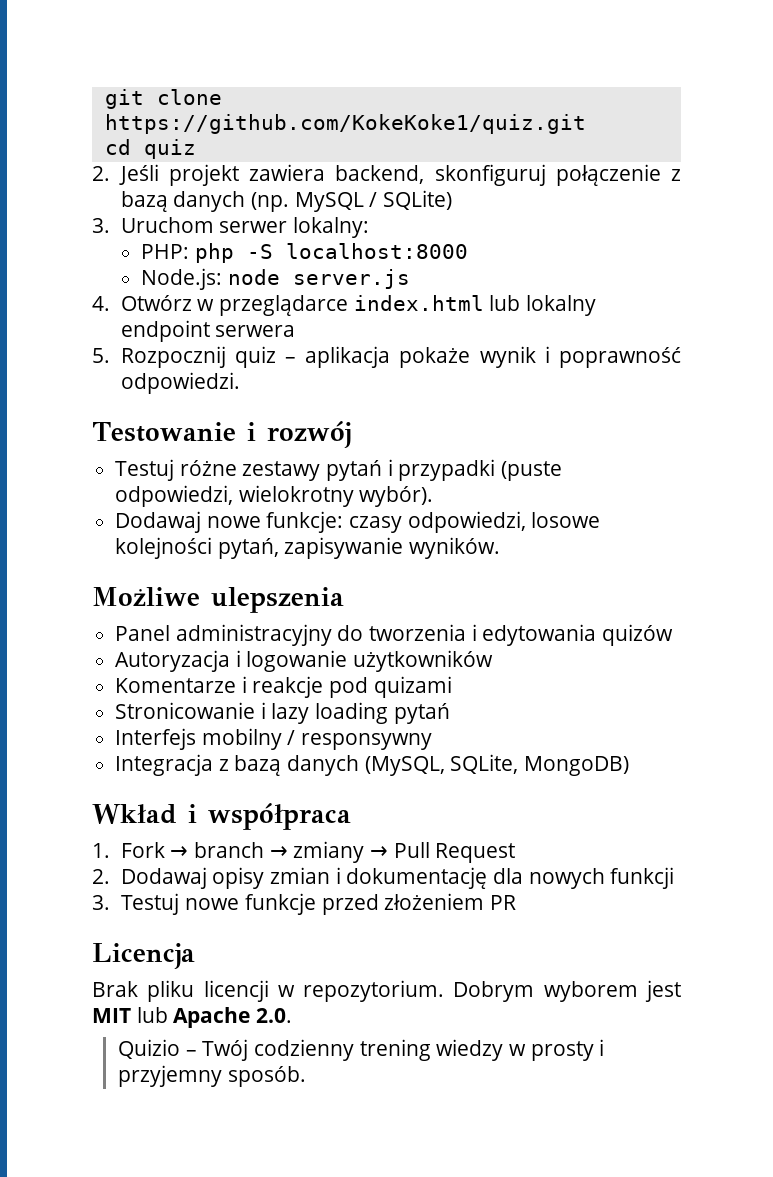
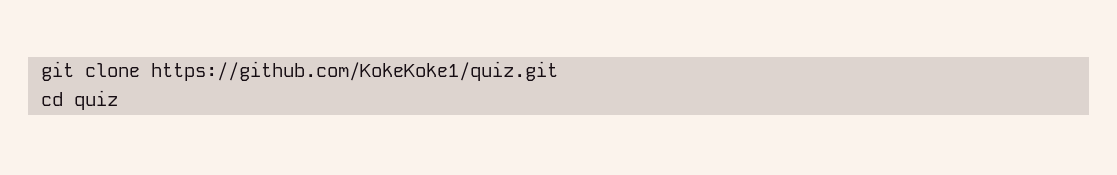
[92,164,681,186] [120,190,452,212] [92,217,369,238] [140,243,468,263] [140,268,410,290] [92,295,596,316] [120,320,296,342] [92,346,681,368] [120,372,240,394] [92,421,351,448] [115,459,563,481] [115,485,434,507] [115,511,601,533] [115,537,501,559] [92,587,344,613] [115,624,674,646] [115,650,494,672] [115,676,452,698] [115,702,450,724] [115,728,433,750] [115,754,630,776] [92,803,351,830] [92,841,516,863] [92,867,675,889] [92,893,516,915] [92,943,195,969] [92,980,681,1002] [92,1007,293,1028] [117,1039,605,1061] [117,1065,306,1087] // 2. Jeśli projekt zawiera backend, skonfiguruj połączenie z bazą danych (np. MySQL / SQLite) // 3. Uruchom serwer lokalny: // PHP: php -S localhost:8000 // Node.js: node server.js // 4. Otwórz w przeglądarce index.html lub lokalny endpoint serwera // 5. Rozpocznij quiz – aplikacja pokaże wynik i poprawność odpowiedzi. // Testowanie i rozwój // Testuj różne zestawy pytań i przypadki (puste odpowiedzi, wielokrotny wybór). // Dodawaj nowe funkcje: czasy odpowiedzi, losowe kolejności pytań, zapisywanie wyników. // Możliwe ulepszenia // Panel administracyjny do tworzenia i edytowania quizów // Autoryzacja i logowanie użytkowników // Komentarze i reakcje pod quizami // Stronicowanie i lazy loading pytań // Interfejs mobilny / responsywny // Integracja z bazą danych (MySQL, SQLite, MongoDB) // Wkład i współpraca // 1. Fork → branch → zmiany → Pull Request // 2. Dodawaj opisy zmian i dokumentację dla nowych funkcji // 3. Testuj nowe funkcje przed złożeniem PR // Licencja // Brak pliku licencji w repozytorium. Dobrym wyborem jest MIT lub Apache 2.0. // Quizio – Twój codzienny trening wiedzy w prosty i przyjemny sposób. -> (118, 100) none

